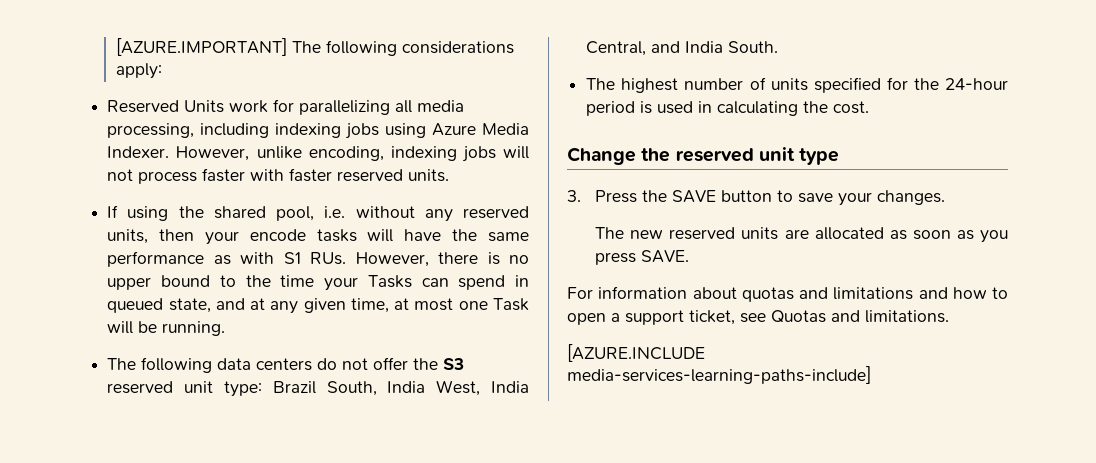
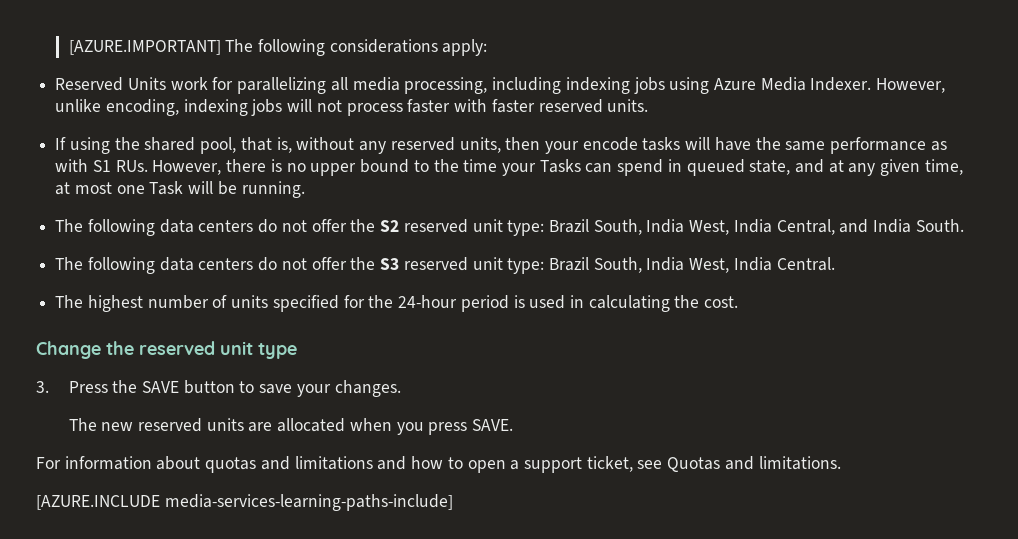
[324,206,346,218] i.e. -> [240,137,292,153] that is,
[443,358,465,370] S3 -> [380,220,400,232] S2
(779, 47) none -> [55,257,835,274] // The following data centers do not offer the S3 reserved unit type: Brazil South, India West, India Central.
[889,230,974,240] as soon as -> [349,418,392,431] when

